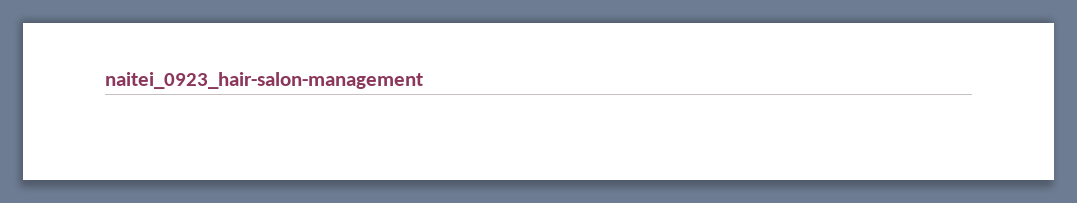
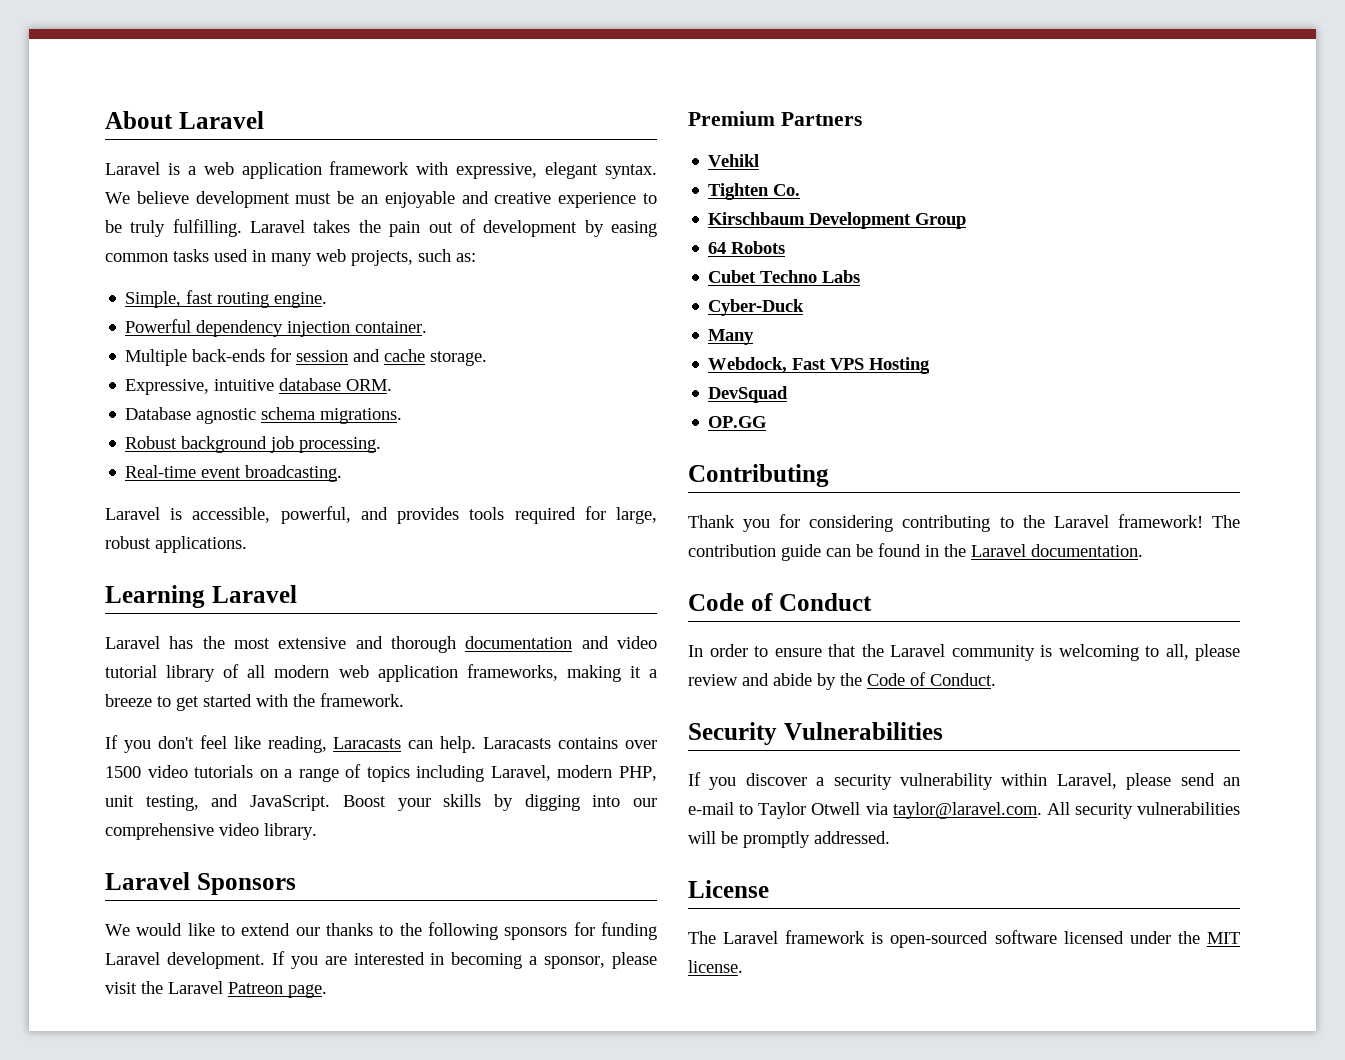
[105,72,423,89] naitei_0923_hair-salon-management -> [105,111,264,129] [105,161,658,179] [105,191,657,208] [105,219,658,237] [105,249,476,266] [125,290,328,308] [125,319,428,337] [125,348,488,366] [125,378,393,395] [125,407,403,424] [125,436,382,453] [125,465,343,482] [105,506,657,524] [105,536,247,553] [105,585,297,608] [105,636,657,653] [105,664,658,682] [105,693,404,711] [105,735,658,753] [105,764,657,782] [105,794,657,811] [105,823,317,840] [105,872,296,895] [105,922,657,940] [105,951,657,969] [105,981,327,998] [688,111,862,126] [708,154,760,167] [708,183,801,200] [708,212,967,229] [708,241,786,254] [708,270,861,283] [708,299,805,316] [708,329,755,345] [708,357,931,374] [708,386,789,403] [708,416,767,428] [688,464,829,487] [688,514,1240,532] [688,543,1143,561] [688,593,872,611] [688,644,1240,661] [688,672,996,690] [688,722,943,745] [688,772,1240,790] [688,802,1240,819] [688,831,890,848] [688,880,769,898] [688,930,1240,948] [688,960,743,973] About Laravel // Laravel is a web application framework with expressive, elegant syntax. We believe development must be an enjoyable and creative experience to be truly fulfilling. Laravel takes the pain out of development by easing common tasks used in many web projects, such as: // Simple, fast routing engine. // Powerful dependency injection container. // Multiple back-ends for session and cache storage. // Expressive, intuitive database ORM. // Database agnostic schema migrations. // Robust background job processing. // Real-time event broadcasting. // Laravel is accessible, powerful, and provides tools required for large, robust applications. // Learning Laravel // Laravel has the most extensive and thorough documentation and video tutorial library of all modern web application frameworks, making it a breeze to get started with the framework. // If you don't feel like reading, Laracasts can help. Laracasts contains over 1500 video tutorials on a range of topics including Laravel, modern PHP, unit testing, and JavaScript. Boost your skills by digging into our comprehensive video library. // Laravel Sponsors // We would like to extend our thanks to the following sponsors for funding Laravel development. If you are interested in becoming a sponsor, please visit the Laravel Patreon page. // Premium Partners // Vehikl // Tighten Co. // Kirschbaum Development Group // 64 Robots // Cubet Techno Labs // Cyber-Duck // Many // Webdock, Fast VPS Hosting // DevSquad // OP.GG // Contributing // Thank you for considering contributing to the Laravel framework! The contribution guide can be found in the Laravel documentation. // Code of Conduct // In order to ensure that the Laravel community is welcoming to all, please review and abide by the Code of Conduct. // Security Vulnerabilities // If you discover a security vulnerability within Laravel, please send an e-mail to Taylor Otwell via taylor@laravel.com. All security vulnerabilities will be promptly addressed. // License // The Laravel framework is open-sourced software licensed under the MIT license.

